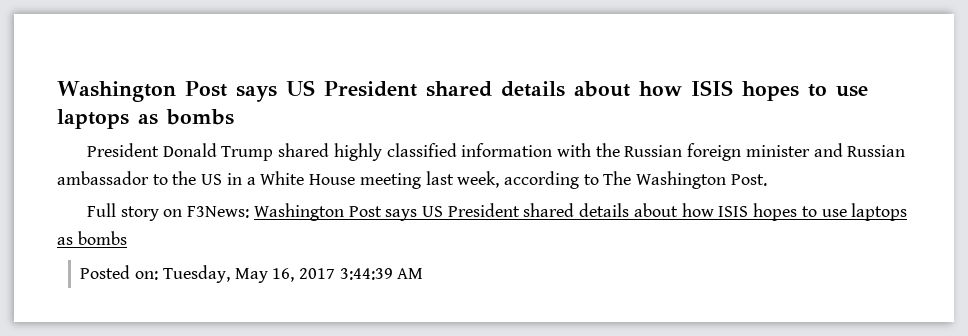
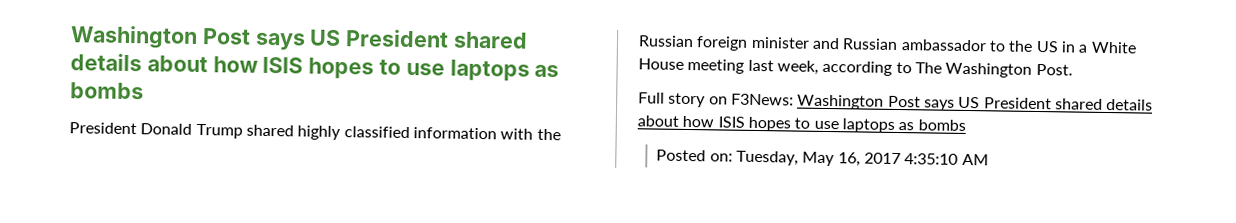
[339,268,393,280] 3:44:39 -> [904,153,959,165] 4:35:10

